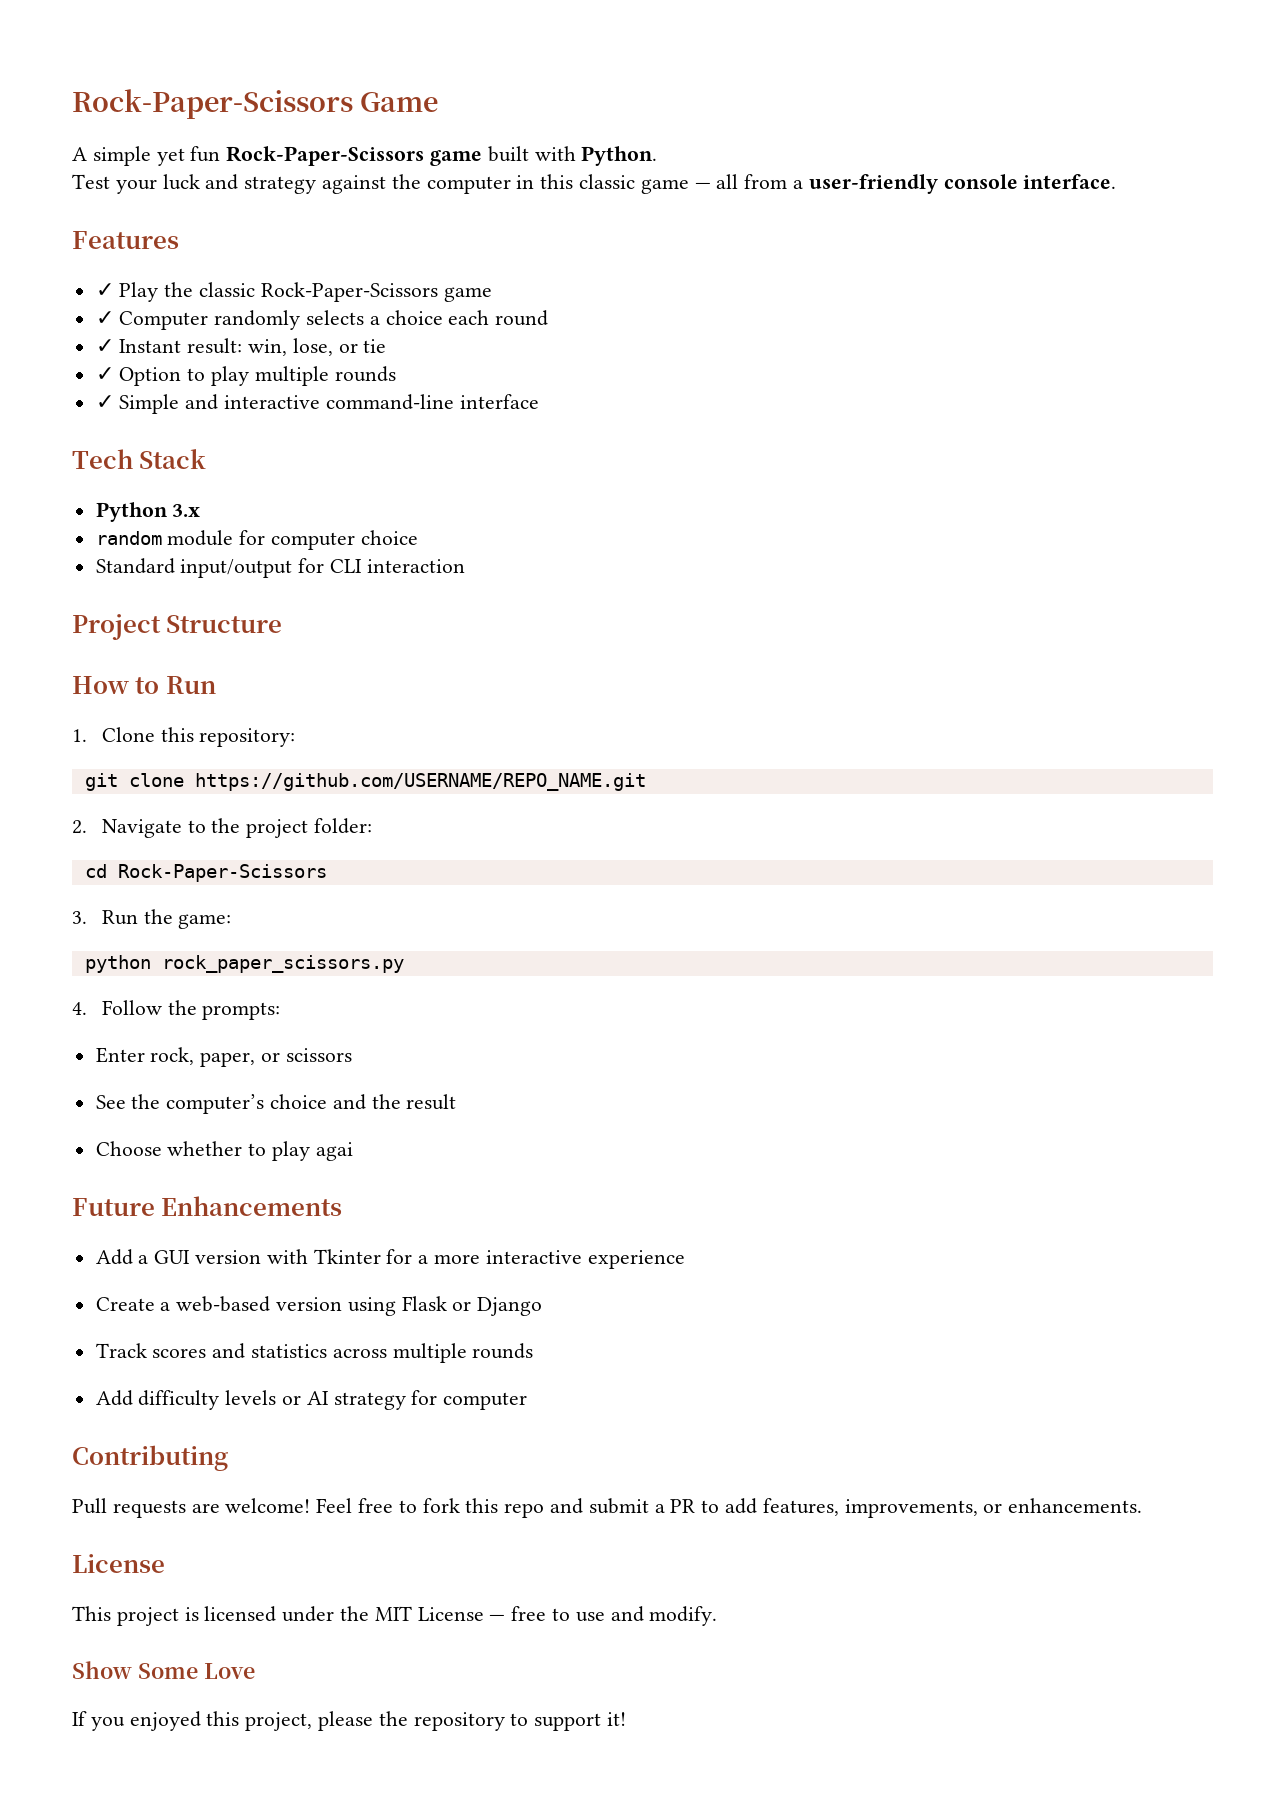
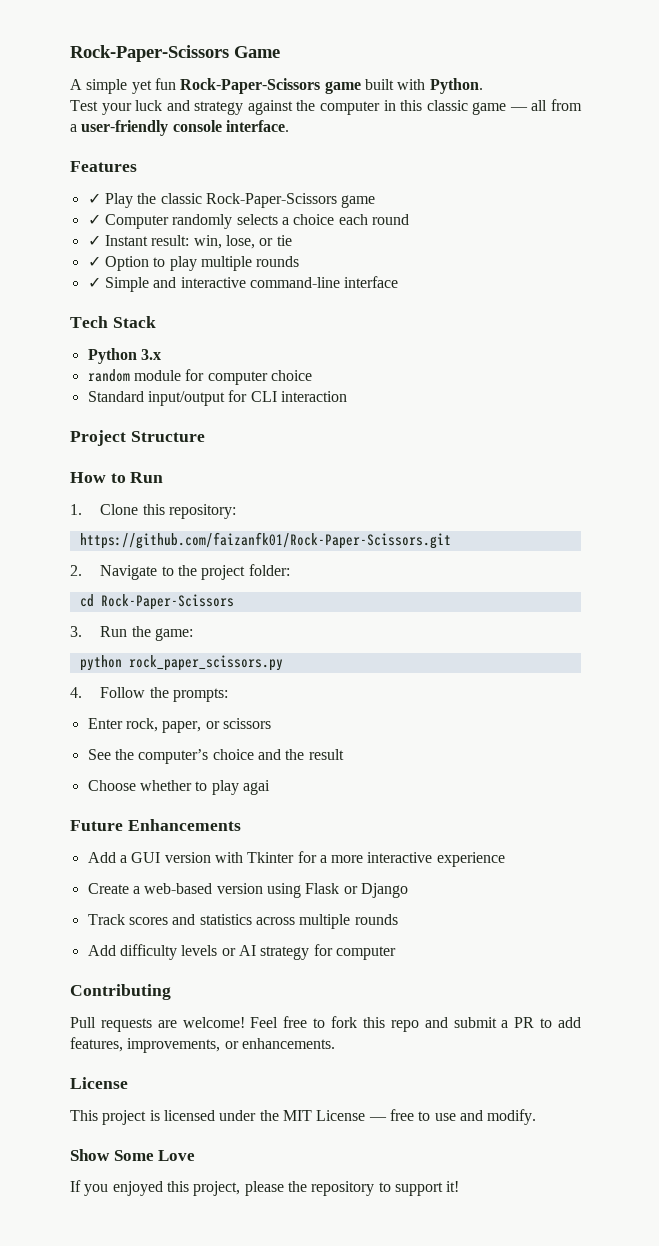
[84,773,646,791] git clone https://github.com/USERNAME/REPO_NAME.git -> [79,532,451,549] https://github.com/faizanfk01/Rock-Paper-Scissors.git

